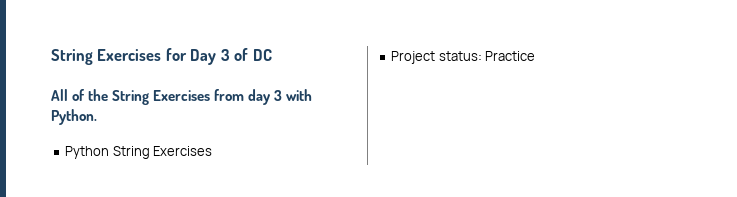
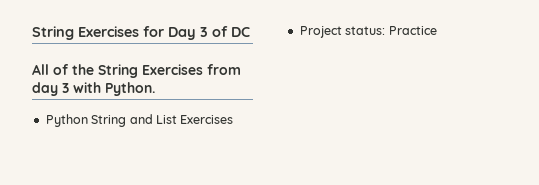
(150, 152) none -> [129,114,177,124] and List

